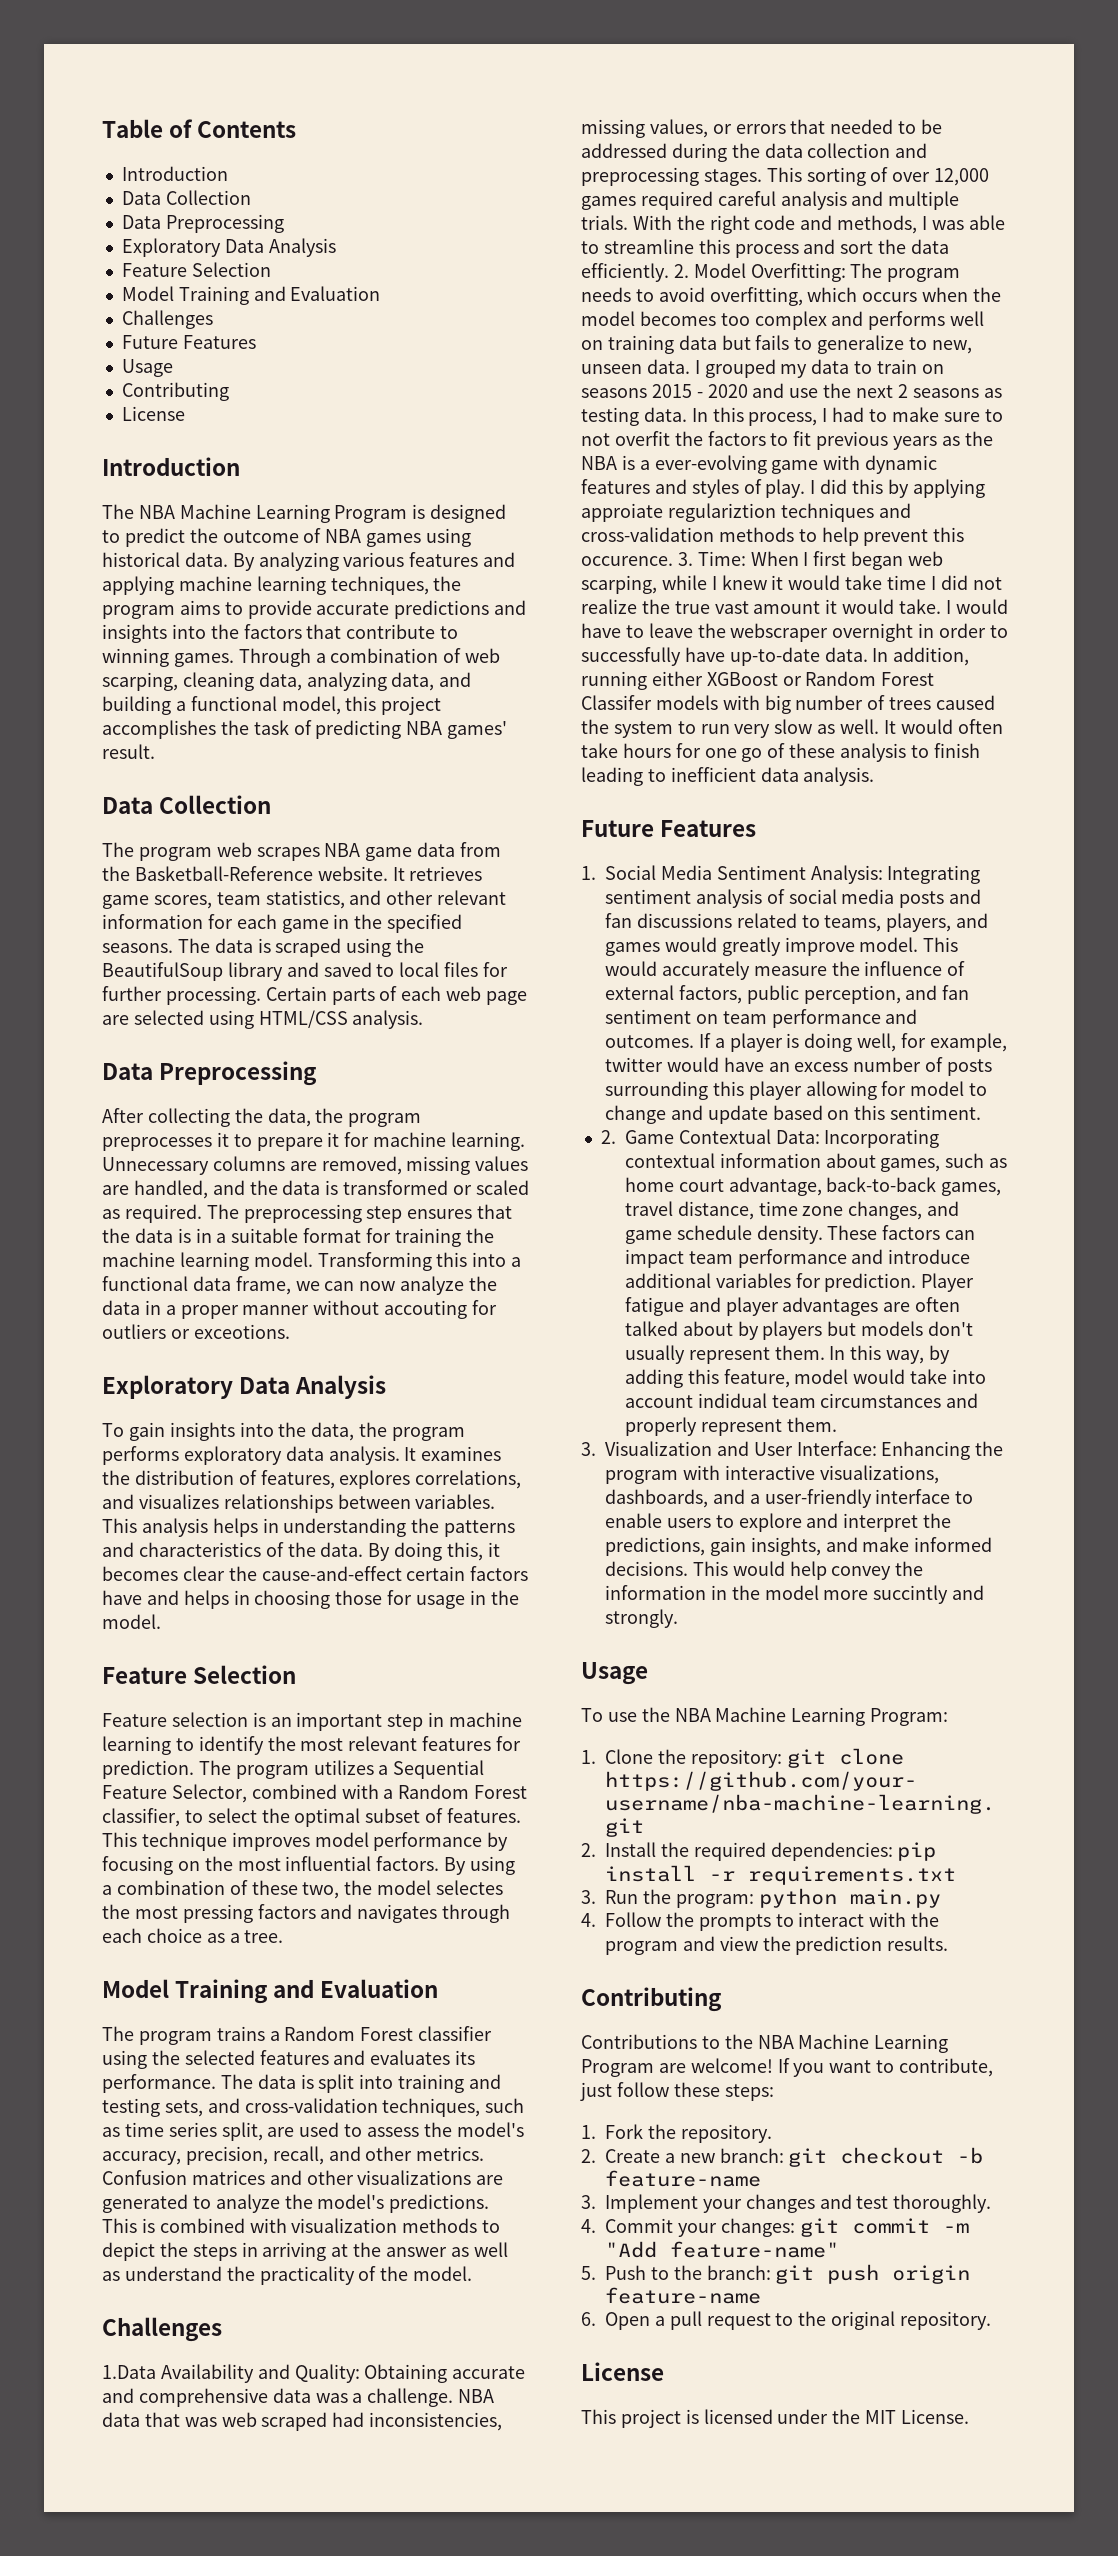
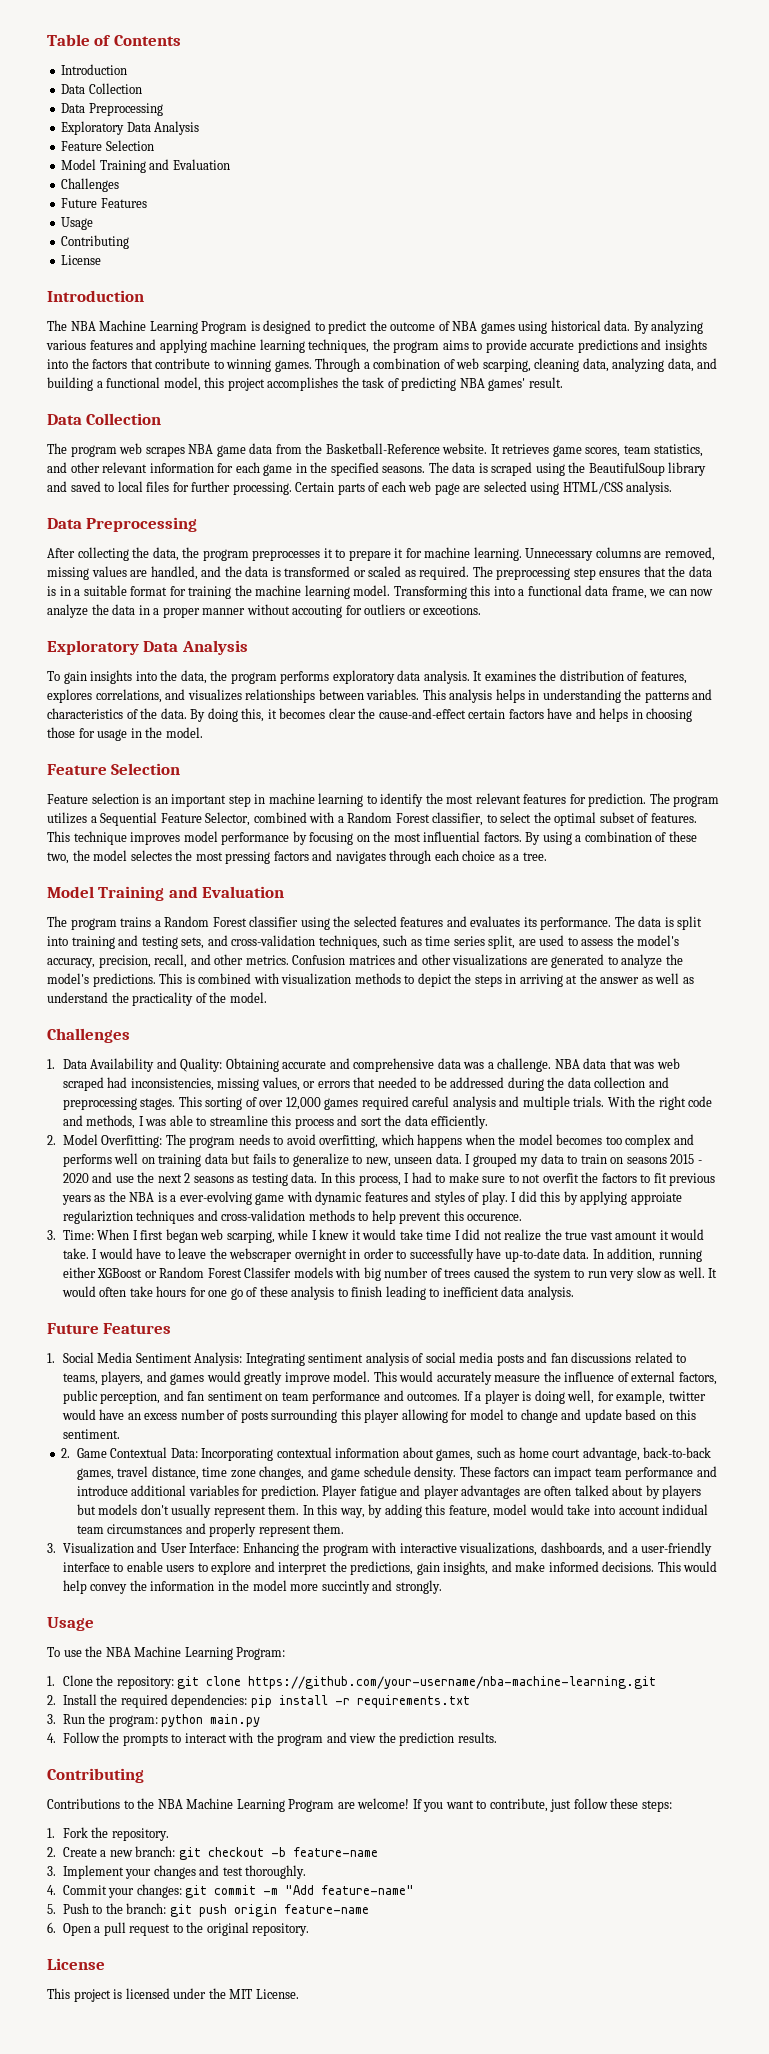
[102,2365,156,2379] 1.Data -> [47,1059,87,1069] 1. Data
(669, 272) none -> (489, 1122) //
[862,292,918,302] occurs -> [417,1134,463,1148] happens
(673, 561) none -> (523, 1217) //

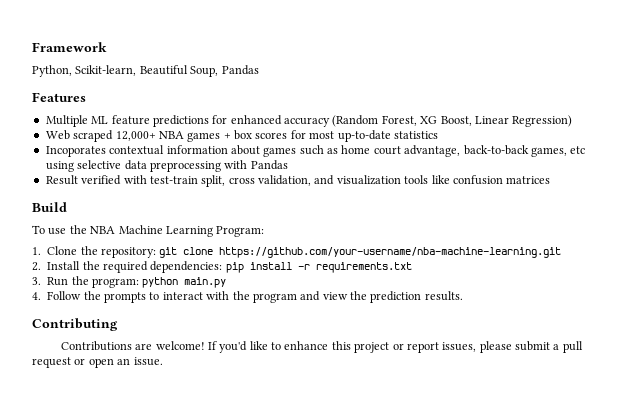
[47,34,181,46] [61,64,128,75] [61,83,142,94] [61,103,163,116] [61,121,200,135] [61,140,154,151] [61,159,230,173] [61,178,120,192] [61,198,147,208] [61,217,94,230] [61,235,130,249] [61,255,102,265] [47,290,144,302] [47,320,704,334] [46,339,707,353] [47,358,718,372] [47,377,563,391] [47,413,162,425] [47,443,704,457] [47,462,707,476] [47,481,673,495] [47,517,198,532] [47,547,715,561] [47,566,712,580] [47,585,714,599] [47,604,482,618] [47,640,248,655] [47,670,687,684] [47,689,713,703] [47,708,693,722] [47,727,203,741] [47,763,181,775] [47,793,720,807] [47,812,697,826] [47,831,697,845] [47,850,547,864] [47,886,285,901] [47,916,703,930] [47,935,680,949] [47,954,683,968] [47,973,694,987] [47,992,267,1006] [47,1028,130,1043] [47,1058,680,1072] [62,1077,669,1091] [62,1096,713,1110] [62,1115,489,1129] [47,1134,694,1148] [62,1153,702,1167] [62,1172,716,1186] [61,1191,682,1205] [62,1210,523,1224] [47,1229,705,1243] [62,1248,702,1262] [62,1267,718,1281] [61,1286,574,1300] [47,1323,172,1334] [47,1352,687,1366] [62,1371,717,1385] [62,1390,706,1404] [61,1409,697,1423] [62,1429,120,1439] [61,1447,274,1461] Table of Contents // Introduction // Data Collection // Data Preprocessing // Exploratory Data Analysis // Feature Selection // Model Training and Evaluation // Challenges // Future Features // Usage // Contributing // License // Introduction // The NBA Machine Learning Program is designed to predict the outcome of NBA games using historical data. By analyzing various features and applying machine learning techniques, the program aims to provide accurate predictions and insights into the factors that contribute to winning games. Through a combination of web scarping, cleaning data, analyzing data, and building a functional model, this project accomplishes the task of predicting NBA games' result. // Data Collection // The program web scrapes NBA game data from the Basketball-Reference website. It retrieves game scores, team statistics, and other relevant information for each game in the specified seasons. The data is scraped using the BeautifulSoup library and saved to local files for further processing. Certain parts of each web page are selected using HTML/CSS analysis. // Data Preprocessing // After collecting the data, the program preprocesses it to prepare it for machine learning. Unnecessary columns are removed, missing values are handled, and the data is transformed or scaled as required. The preprocessing step ensures that the data is in a suitable format for training the machine learning model. Transforming this into a functional data frame, we can now analyze the data in a proper manner without accouting for outliers or exceotions. // Exploratory Data Analysis // To gain insights into the data, the program performs exploratory data analysis. It examines the distribution of features, explores correlations, and visualizes relationships between variables. This analysis helps in understanding the patterns and characteristics of the data. By doing this, it becomes clear the cause-and-effect certain factors have and helps in choosing those for usage in the model. // Feature Selection // Feature selection is an important step in machine learning to identify the most relevant features for prediction. The program utilizes a Sequential Feature Selector, combined with a Random Forest classifier, to select the optimal subset of features. This technique improves model performance by focusing on the most influential factors. By using a combination of these two, the model selectes the most pressing factors and navigates through each choice as a tree. // Model Training and Evaluation // The program trains a Random Forest classifier using the selected features and evaluates its performance. The data is split into training and testing sets, and cross-validation techniques, such as time series split, are used to assess the model's accuracy, precision, recall, and other metrics. Confusion matrices and other visualizations are generated to analyze the model's predictions. This is combined with visualization methods to depict the steps in arriving at the answer as well as understand the practicality of the model. // Challenges // 1. Data Availability and Quality: Obtaining accurate and comprehensive data was a challenge. NBA data that was web scraped had inconsistencies, missing values, or errors that needed to be addressed during the data collection and preprocessing stages. This sorting of over 12,000 games required careful analysis and multiple trials. With the right code and methods, I was able to streamline this process and sort the data efficiently. // 2. Model Overfitting: The program needs to avoid overfitting, which happens when the model becomes too complex and performs well on training data but fails to generalize to new, unseen data. I grouped my data to train on seasons 2015 - 2020 and use the next 2 seasons as testing data. In this process, I had to make sure to not overfit the factors to fit previous years as the NBA is a ever-evolving game with dynamic features and styles of play. I did this by applying approiate regulariztion techniques and cross-validation methods to help prevent this occurence. // 3. Time: When I first began web scarping, while I knew it would take time I did not realize the true vast amount it would take. I would have to leave the webscraper overnight in order to successfully have up-to-date data. In addition, running either XGBoost or Random Forest Classifer models with big number of trees caused the system to run very slow as well. It would often take hours for one go of these analysis to finish leading to inefficient data analysis. // Future Features // 1. Social Media Sentiment Analysis: Integrating sentiment analysis of social media posts and fan discussions related to teams, players, and games would greatly improve model. This would accurately measure the influence of external factors, public perception, and fan sentiment on team performance and outcomes. If a player is doing well, for example, twitter would have an excess number of posts surrounding this player allowing for model to change and update based on this sentiment. // 2. Game Contextual Data: Incorporating -> [32,42,107,52] [32,65,259,77] [32,92,86,102] [45,115,573,127] [45,130,438,142] [45,146,106,157] Framework // Python, Scikit-learn, Beautiful Soup, Pandas // Features // Multiple ML feature predictions for enhanced accuracy (Random Forest, XG Boost, Linear Regression) // Web scraped 12,000+ NBA games + box scores for most up-to-date statistics // Incoporates
[436,1449,474,1461] games, -> [263,147,297,157] games
[117,1466,717,1480] [76,1485,702,1499] [76,1504,709,1518] [76,1523,345,1537] [47,1542,713,1556] [62,1561,718,1575] [62,1580,442,1594] [47,1617,94,1631] travel distance, time zone changes, and game schedule density. These factors can impact team performance and introduce additional variables for prediction. Player fatigue and player advantages are often talked about by players but models don't usually represent them. In this way, by adding this feature, model would take into account indidual team circumstances and properly represent them. // 3. Visualization and User Interface: Enhancing the program with interactive visualizations, dashboards, and a user-friendly interface to enable users to explore and interpret the predictions, gain insights, and make informed decisions. This would help convey the information in the model more succintly and strongly. // Usage -> [570,146,586,154] [45,160,288,172] [45,175,551,187] [32,202,67,212] etc using selective data preprocessing with Pandas // Result verified with test-train split, cross validation, and visualization tools like confusion matrices // Build
[123,1798,672,1812] [47,1827,169,1841] [47,1846,378,1860] [47,1865,307,1879] [47,1884,415,1898] [47,1903,369,1917] [47,1922,310,1936] [47,1958,105,1970] [47,1988,299,2002] to the NBA Machine Learning Program are welcome! If you want to contribute, just follow these steps: // 1. Fork the repository. // 2. Create a new branch: git checkout -b feature-name // 3. Implement your changes and test thoroughly. // 4. Commit your changes: git commit -m "Add feature-name" // 5. Push to the branch: git push origin feature-name // 6. Open a pull request to the original repository. // License // This project is licensed under the MIT License. -> [135,341,583,353] [32,357,163,368] are welcome! If you'd like to enhance this project or report issues, please submit a pull request or open an issue.

